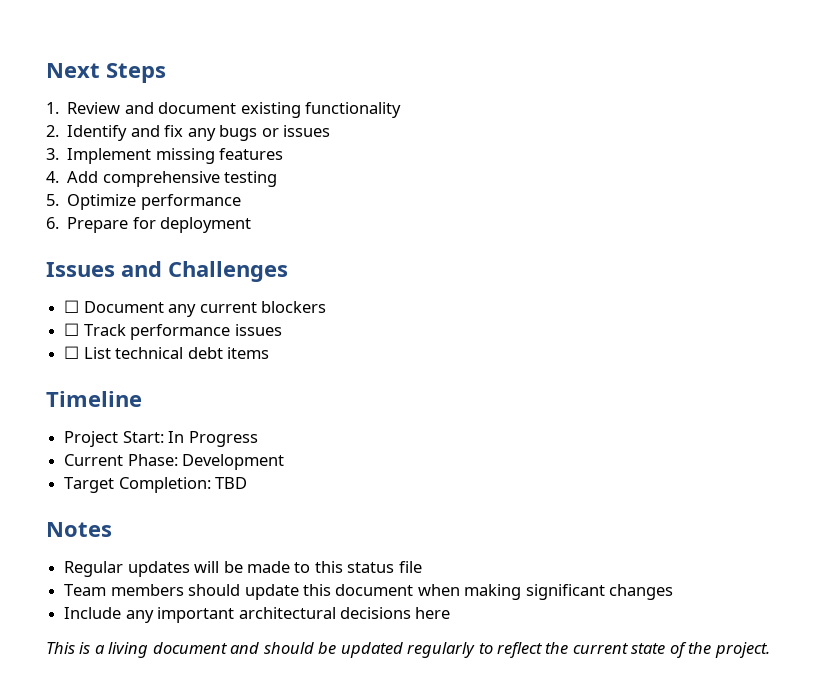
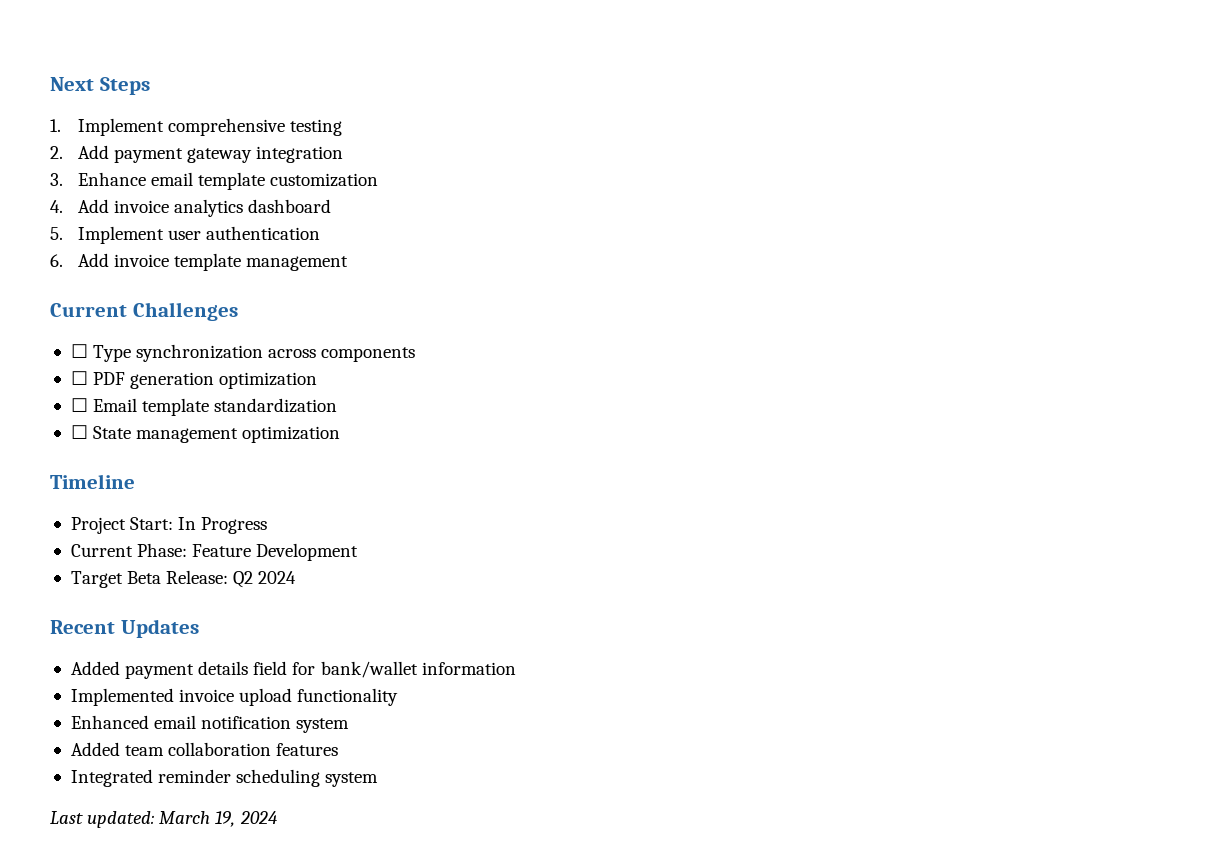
[67,102,402,118] [46,125,330,141] [46,148,284,164] [46,171,278,187] [46,194,241,210] [46,217,252,233] [46,261,288,282] [64,300,326,317] [64,323,282,340] [64,346,269,359] Review and document existing functionality // 2. Identify and fix any bugs or issues // 3. Implement missing features // 4. Add comprehensive testing // 5. Optimize performance // 6. Prepare for deployment // Issues and Challenges // ☐ Document any current blockers // ☐ Track performance issues // ☐ List technical debt items -> [77,118,343,136] [50,145,344,163] [50,172,379,190] [50,199,332,217] [50,226,321,244] [50,253,349,271] [50,302,238,321] [70,344,416,362] [70,371,318,389] [70,398,338,416] [70,425,341,443] Implement comprehensive testing // 2. Add payment gateway integration // 3. Enhance email template customization // 4. Add invoice analytics dashboard // 5. Implement user authentication // 6. Add invoice template management // Current Challenges // ☐ Type synchronization across components // ☐ PDF generation optimization // ☐ Email template standardization // ☐ State management optimization
(178, 460) none -> [192,544,252,557] Feature
[118,477,248,493] [46,522,112,537] [64,561,422,577] [64,584,674,600] [64,607,451,623] [46,642,770,658] Completion: TBD // Notes // Regular updates will be made to this status file // Team members should update this document when making significant changes // Include any important architectural decisions here // This is a living document and should be updated regularly to reflect the current state of the project. -> [127,570,297,588] [50,619,199,638] [70,661,516,679] [70,688,399,706] [70,715,350,733] [70,742,339,756] [70,769,379,787] [50,811,277,828] Beta Release: Q2 2024 // Recent Updates // Added payment details field for bank/wallet information // Implemented invoice upload functionality // Enhanced email notification system // Added team collaboration features // Integrated reminder scheduling system // Last updated: March 19, 2024

